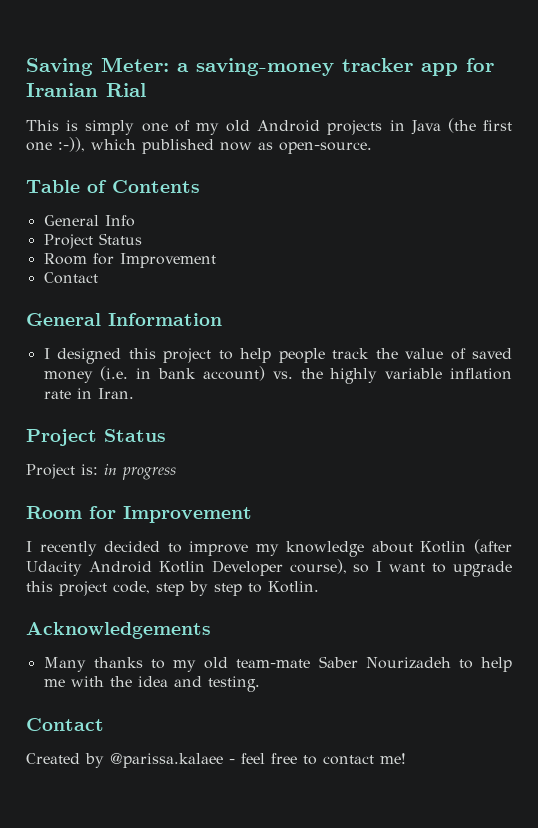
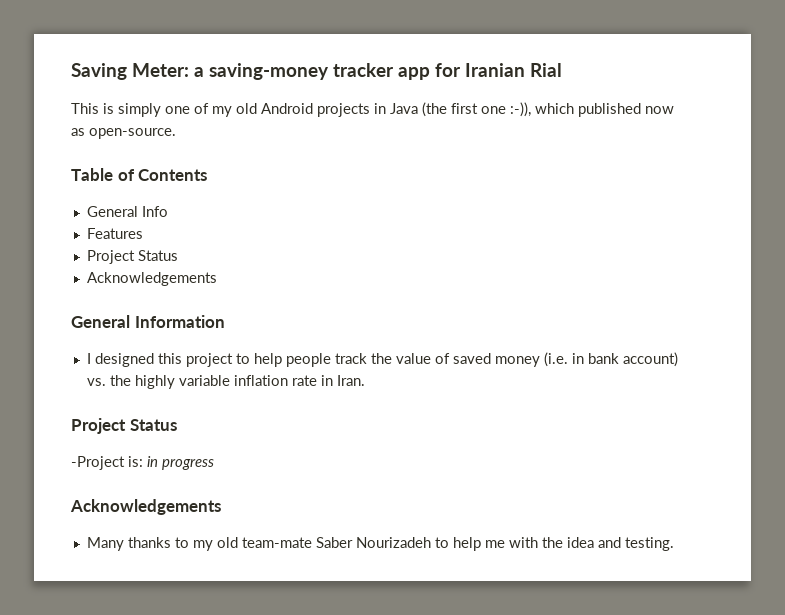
[43,233,142,249] [43,253,216,268] [43,272,98,284] // Project Status // Room for Improvement // Contact -> [86,228,143,239] [86,250,178,264] [86,272,217,286] // Features // Project Status // Acknowledgements
[26,464,75,479] Project -> [71,456,125,470] -Project
[26,506,252,523] [26,539,512,557] [26,559,513,577] [26,581,319,596] // Room for Improvement // I recently decided to improve my knowledge about Kotlin (after Udacity Android Kotlin Developer course), so I want to upgrade this project code, step by step to Kotlin. -> (214, 464) none
[26,718,104,731] [26,753,406,768] // Contact // Created by @parissa.kalaee - feel free to contact me! -> (674, 544) none

